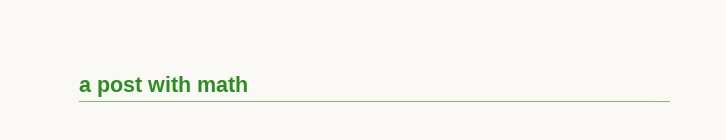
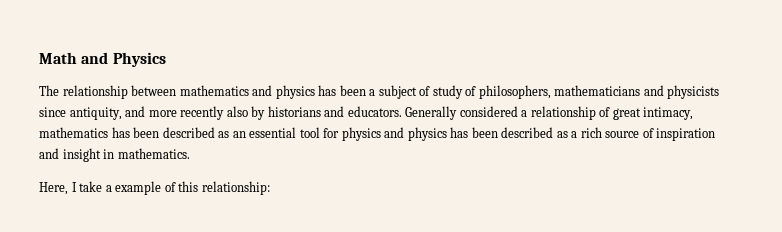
[79,76,248,97] a post with math -> [39,52,166,67] [39,85,720,99] [39,106,694,120] [39,127,716,141] [39,148,190,162] [39,181,270,195] Math and Physics // The relationship between mathematics and physics has been a subject of study of philosophers, mathematicians and physicists since antiquity, and more recently also by historians and educators. Generally considered a relationship of great intimacy, mathematics has been described as an essential tool for physics and physics has been described as a rich source of inspiration and insight in mathematics. // Here, I take a example of this relationship:

